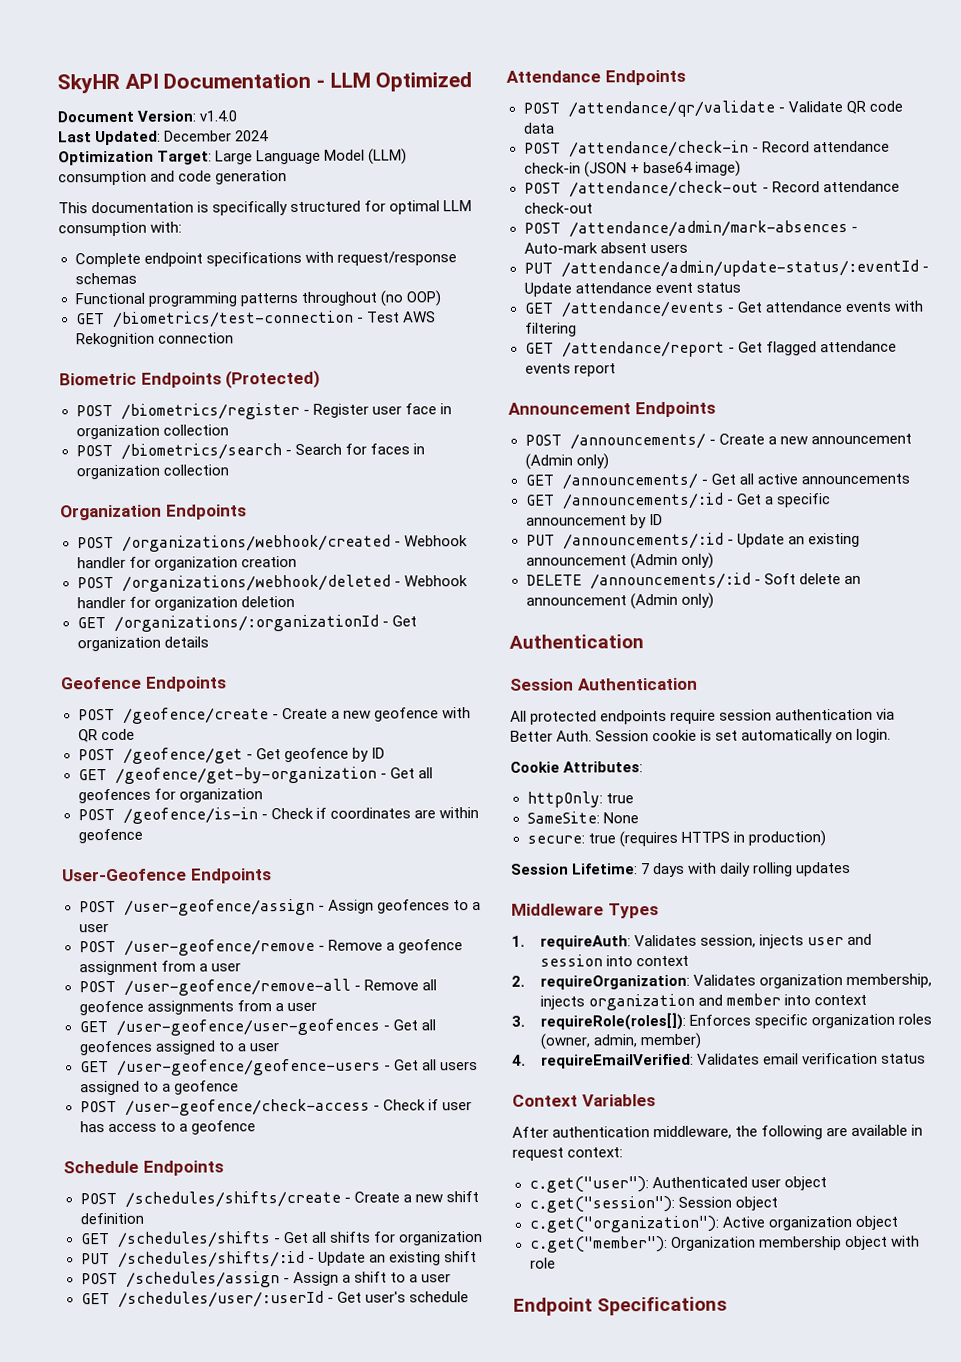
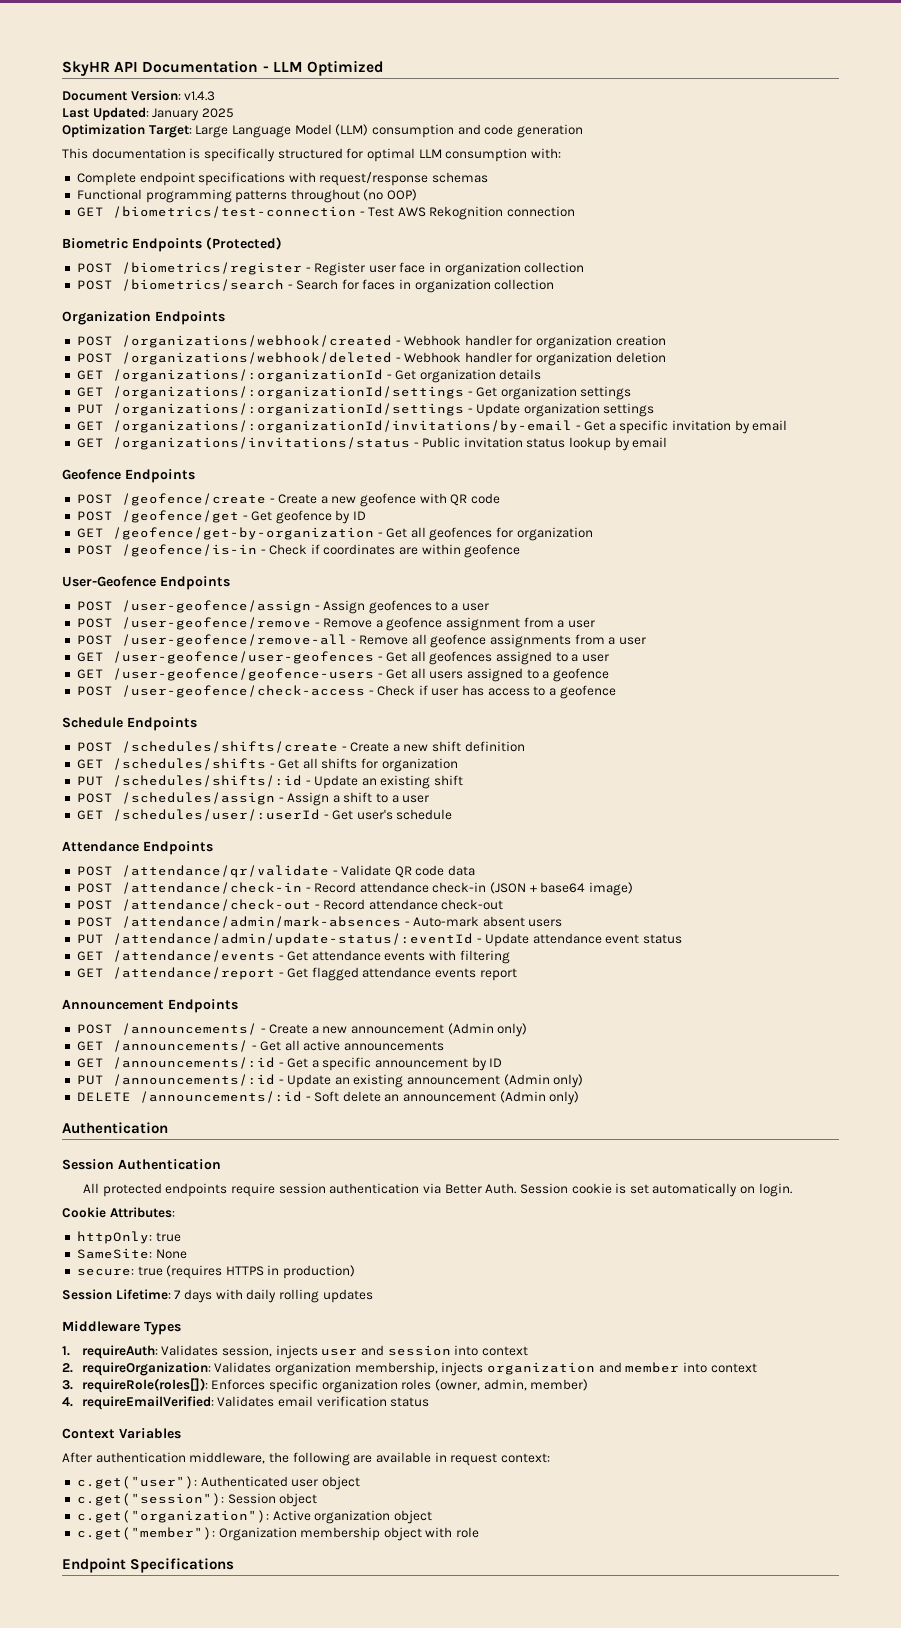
[199,110,238,122] v1.4.0 -> [184,91,216,101] v1.4.3
[164,130,270,142] December 2024 -> [152,108,234,121] January 2025
(209, 642) none -> [76,386,632,400] [76,403,655,417] [76,420,788,434] [76,437,668,451] // GET /organizations/:organizationId/settings - Get organization settings // PUT /organizations/:organizationId/settings - Update organization settings // GET /organizations/:organizationId/invitations/by-email - Get a specific invitation by email // GET /organizations/invitations/status - Public invitation status lookup by email

